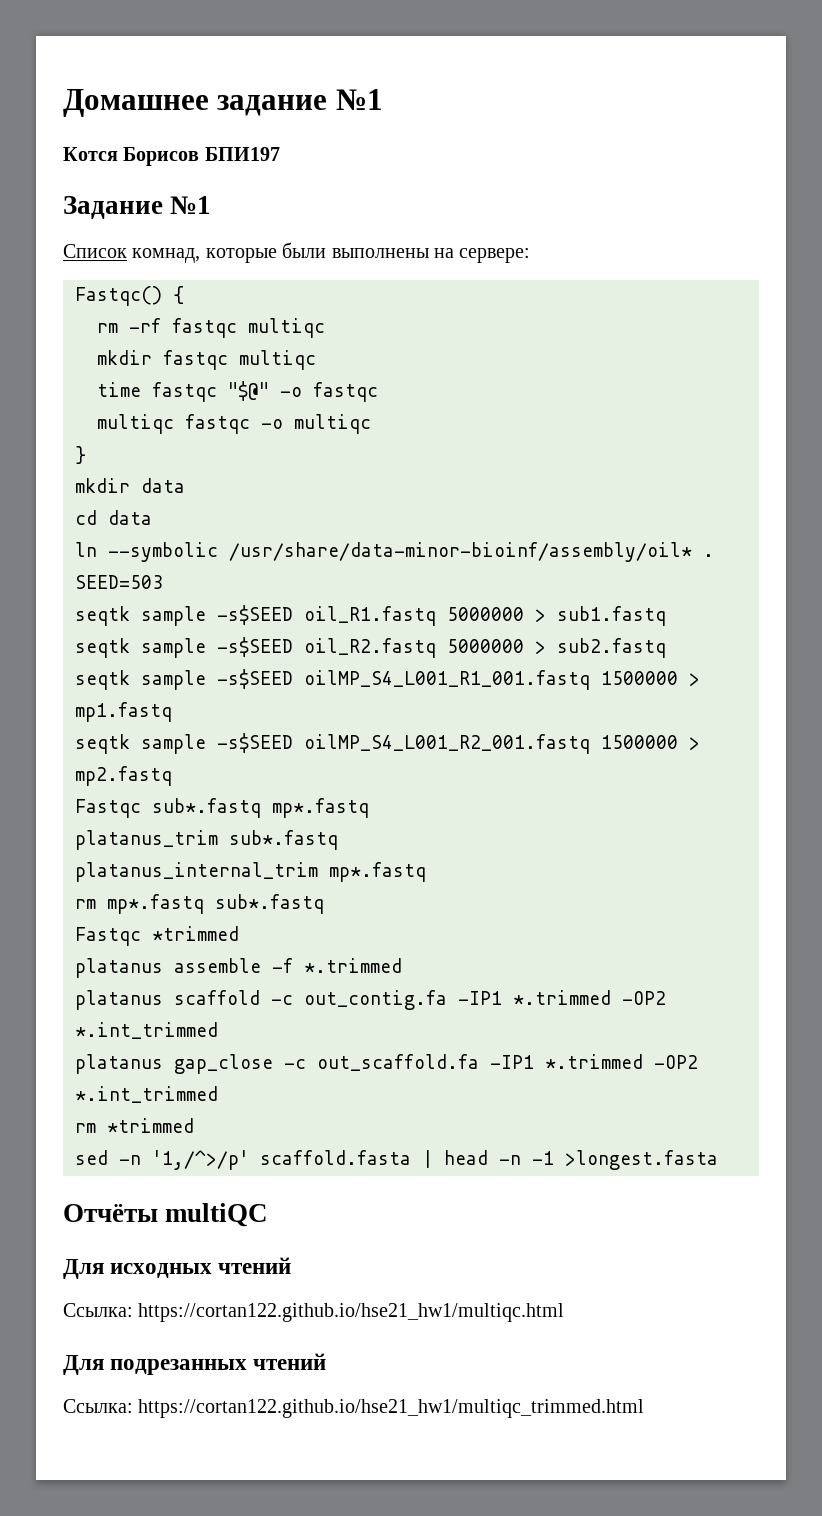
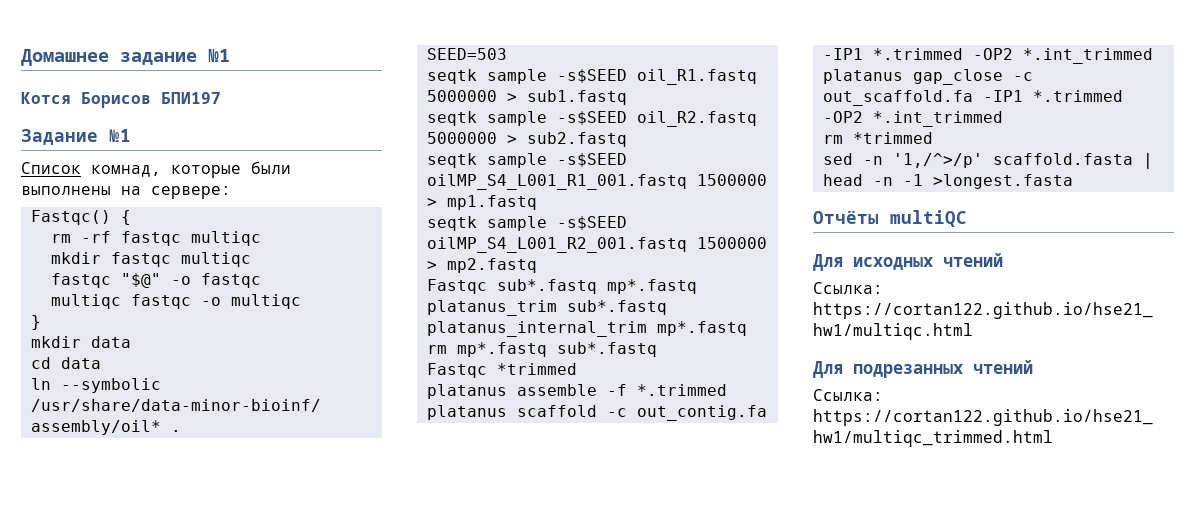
[97,382,141,397] time -> (251, 259) none

